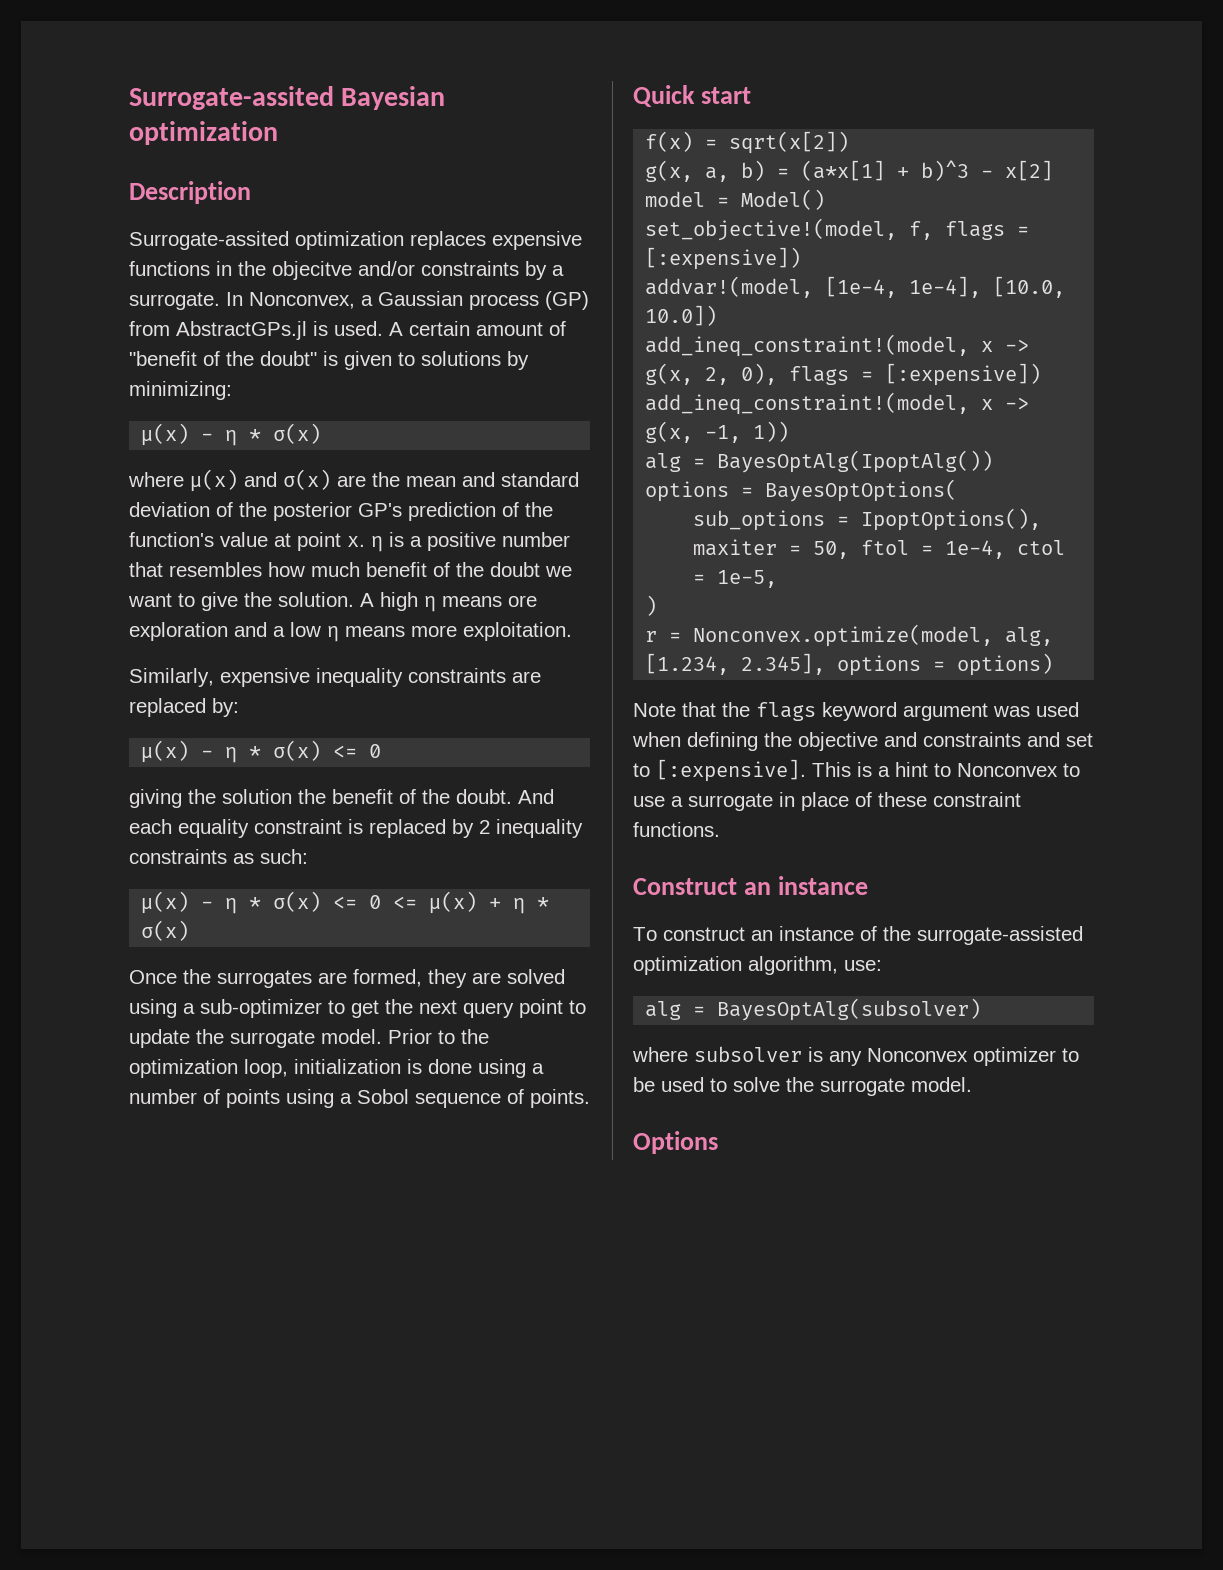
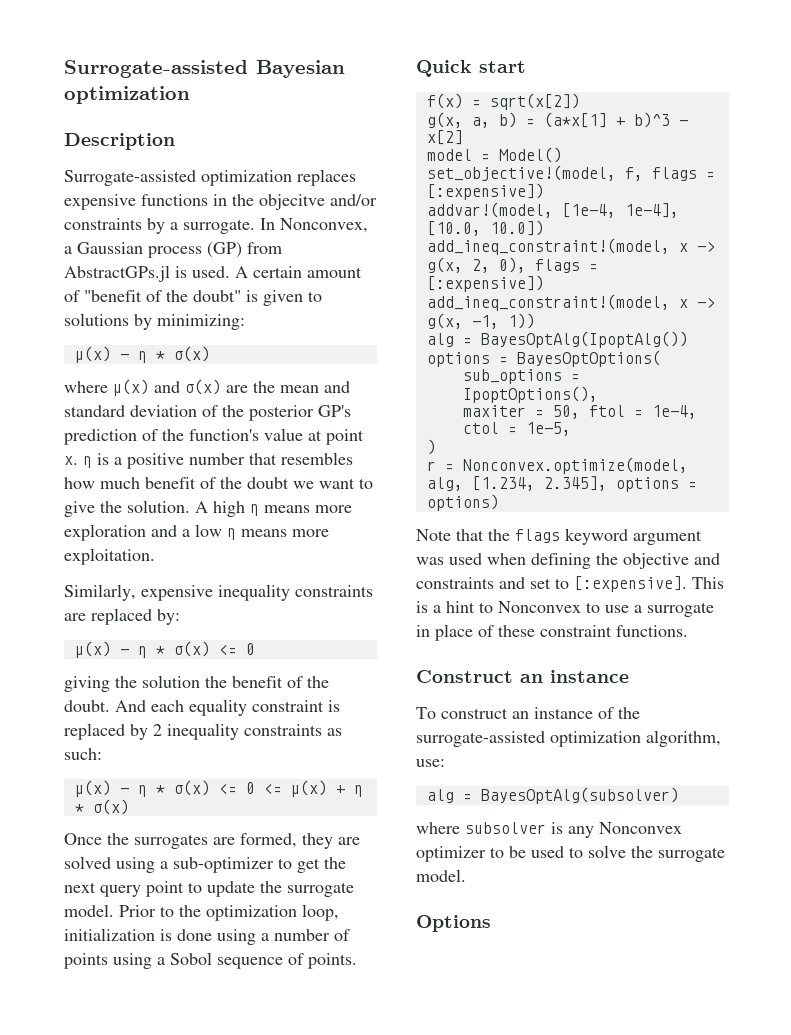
[129,86,334,110] Surrogate-assited -> [64,60,248,78] Surrogate-assisted
[129,231,289,250] Surrogate-assited -> [64,170,196,186] Surrogate-assisted
[508,595,537,607] ore -> [315,505,352,513] more

